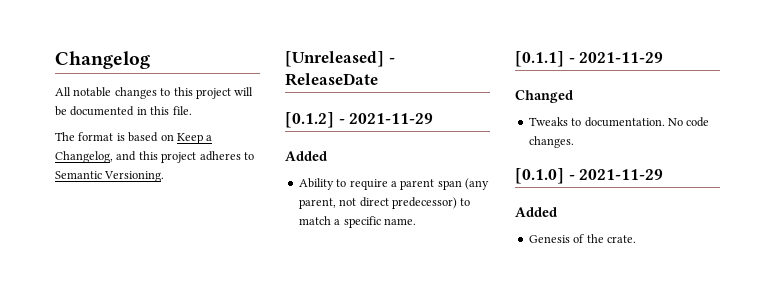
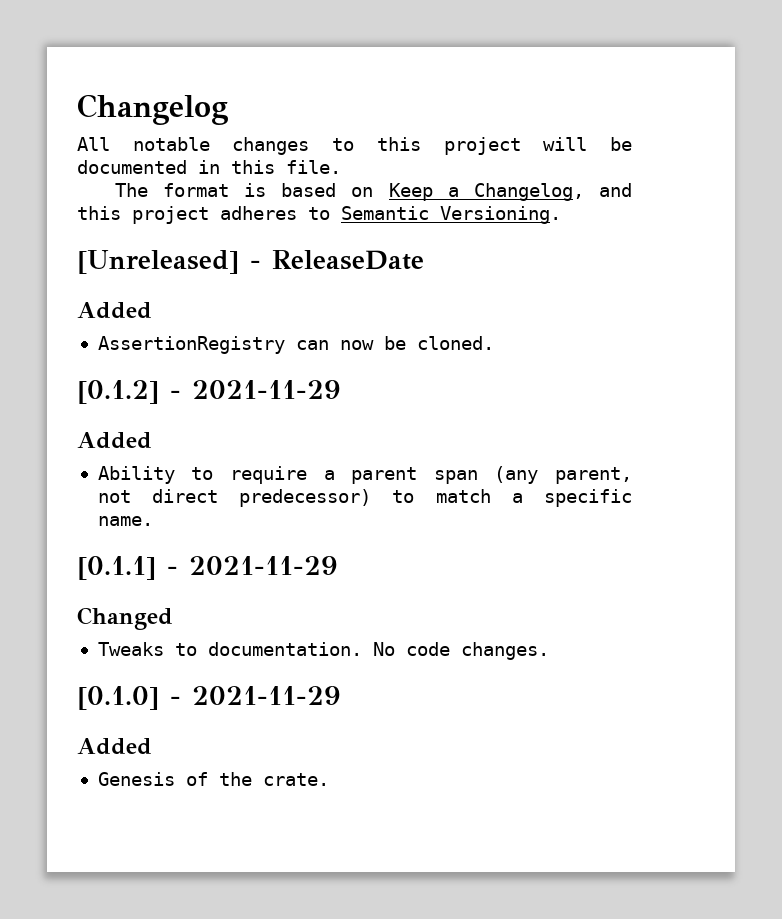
(378, 79) none -> [77,302,152,319] [97,336,494,354] // Added // AssertionRegistry can now be cloned.

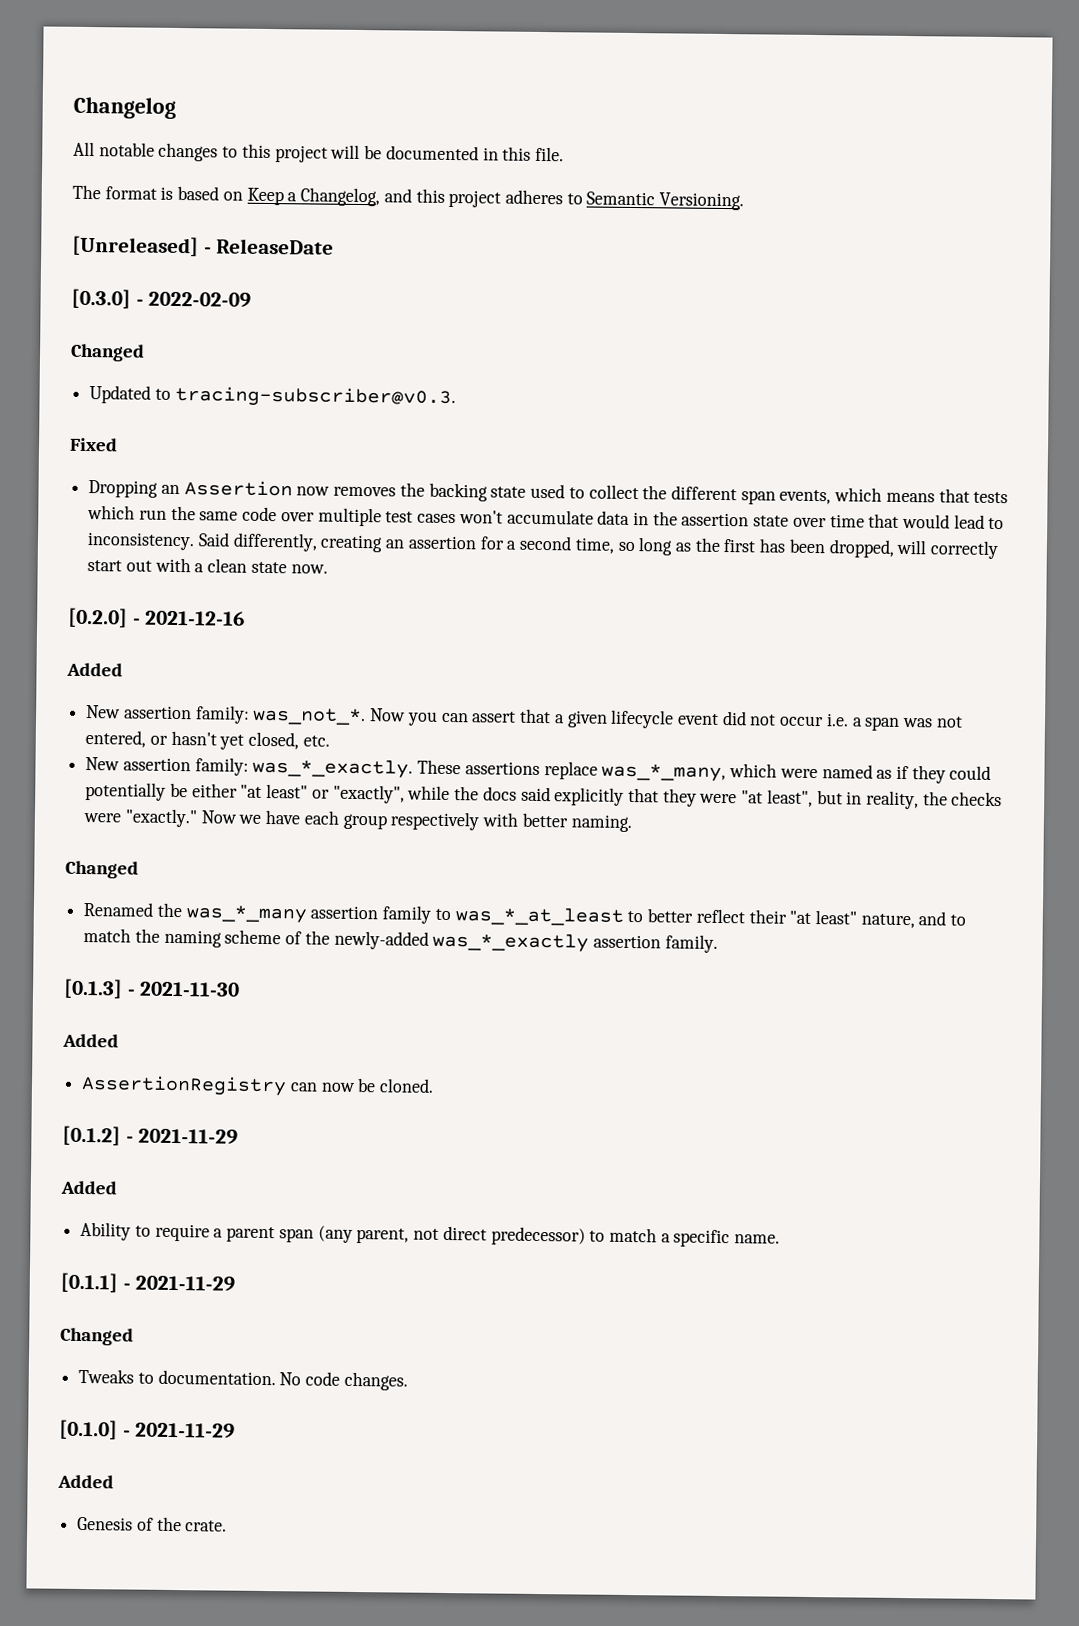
(424, 260) none -> [71,288,252,309] [70,343,145,362] [89,385,456,409] [69,437,118,452] [88,480,1009,505] [87,505,1005,530] [87,532,1000,560] [87,557,328,574] [68,607,246,628] [66,662,123,677] [86,705,963,731] [85,730,330,750] [85,757,992,784] [85,782,1003,810] [83,808,632,833] [65,860,139,879] [83,901,967,929] [83,927,718,953] [63,978,241,999] // [0.3.0] - 2022-02-09 // Changed // Updated to tracing-subscriber@v0.3. // Fixed // Dropping an Assertion now removes the backing state used to collect the different span events, which means that tests which run the same code over multiple test cases won't accumulate data in the assertion state over time that would lead to inconsistency. Said differently, creating an assertion for a second time, so long as the first has been dropped, will correctly start out with a clean state now. // [0.2.0] - 2021-12-16 // Added // New assertion family: was_not_*. Now you can assert that a given lifecycle event did not occur i.e. a span was not entered, or hasn't yet closed, etc. // New assertion family: was_*_exactly. These assertions replace was_*_many, which were named as if they could potentially be either "at least" or "exactly", while the docs said explicitly that they were "at least", but in reality, the checks were "exactly." Now we have each group respectively with better naming. // Changed // Renamed the was_*_many assertion family to was_*_at_least to better reflect their "at least" nature, and to match the naming scheme of the newly-added was_*_exactly assertion family. // [0.1.3] - 2021-11-30

